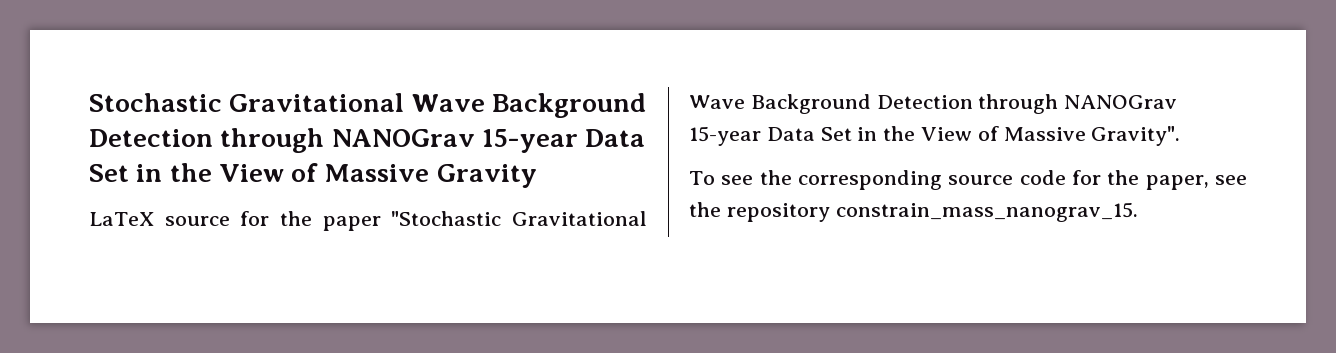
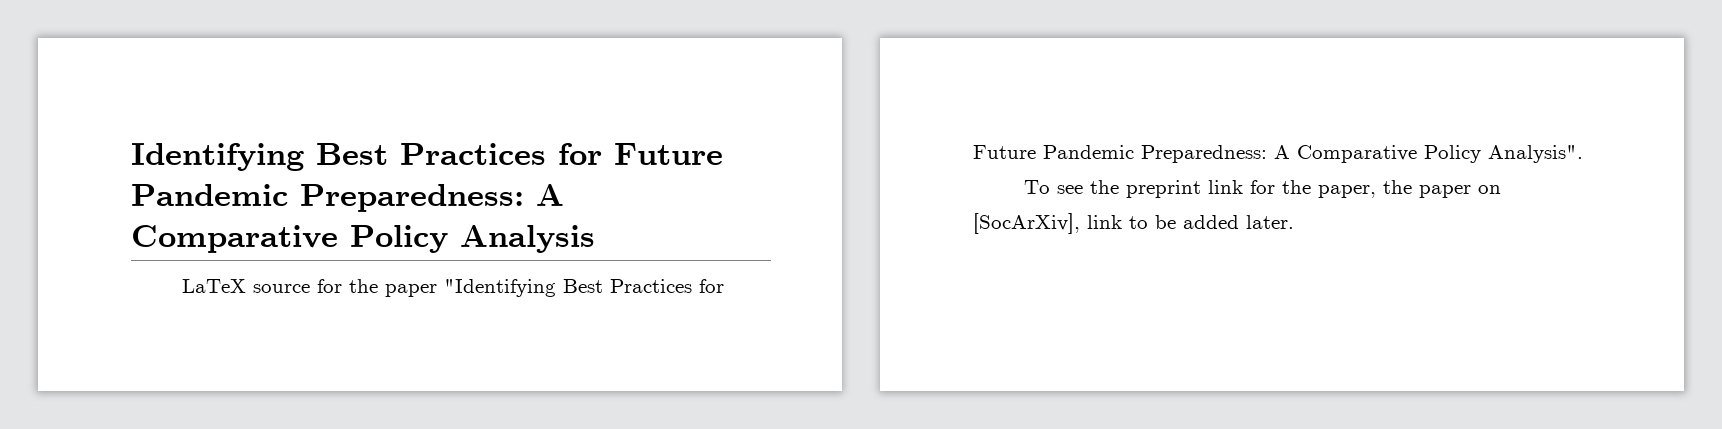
[89,93,646,118] [89,128,646,153] [89,163,537,188] Stochastic Gravitational Wave Background Detection through NANOGrav 15-year Data Set in the View of Massive Gravity -> [131,143,723,171] [131,184,564,212] [131,225,595,253] Identifying Best Practices for Future Pandemic Preparedness: A Comparative Policy Analysis
[391,211,647,226] [689,94,1178,114] [689,126,1181,146] [689,170,1247,190] [689,202,1138,222] "Stochastic Gravitational Wave Background Detection through NANOGrav 15-year Data Set in the View of Massive Gravity". // To see the corresponding source code for the paper, see the repository constrain_mass_nanograv_15. -> [443,279,724,297] [973,145,1583,163] [1023,180,1501,198] [973,213,1294,234] "Identifying Best Practices for Future Pandemic Preparedness: A Comparative Policy Analysis". // To see the preprint link for the paper, the paper on [SocArXiv], link to be added later.

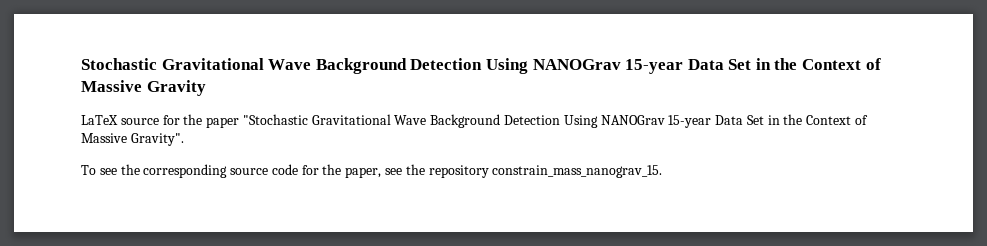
[131,143,723,171] [131,184,564,212] [131,225,595,253] Identifying Best Practices for Future Pandemic Preparedness: A Comparative Policy Analysis -> [81,58,881,74] [81,80,206,96] Stochastic Gravitational Wave Background Detection Using NANOGrav 15-year Data Set in the Context of Massive Gravity
[443,279,724,297] [973,145,1583,163] [1023,180,1501,198] [973,213,1294,234] "Identifying Best Practices for Future Pandemic Preparedness: A Comparative Policy Analysis". // To see the preprint link for the paper, the paper on [SocArXiv], link to be added later. -> [242,114,869,128] [81,133,184,146] [81,164,663,178] "Stochastic Gravitational Wave Background Detection Using NANOGrav 15-year Data Set in the Context of Massive Gravity". // To see the corresponding source code for the paper, see the repository constrain_mass_nanograv_15.

